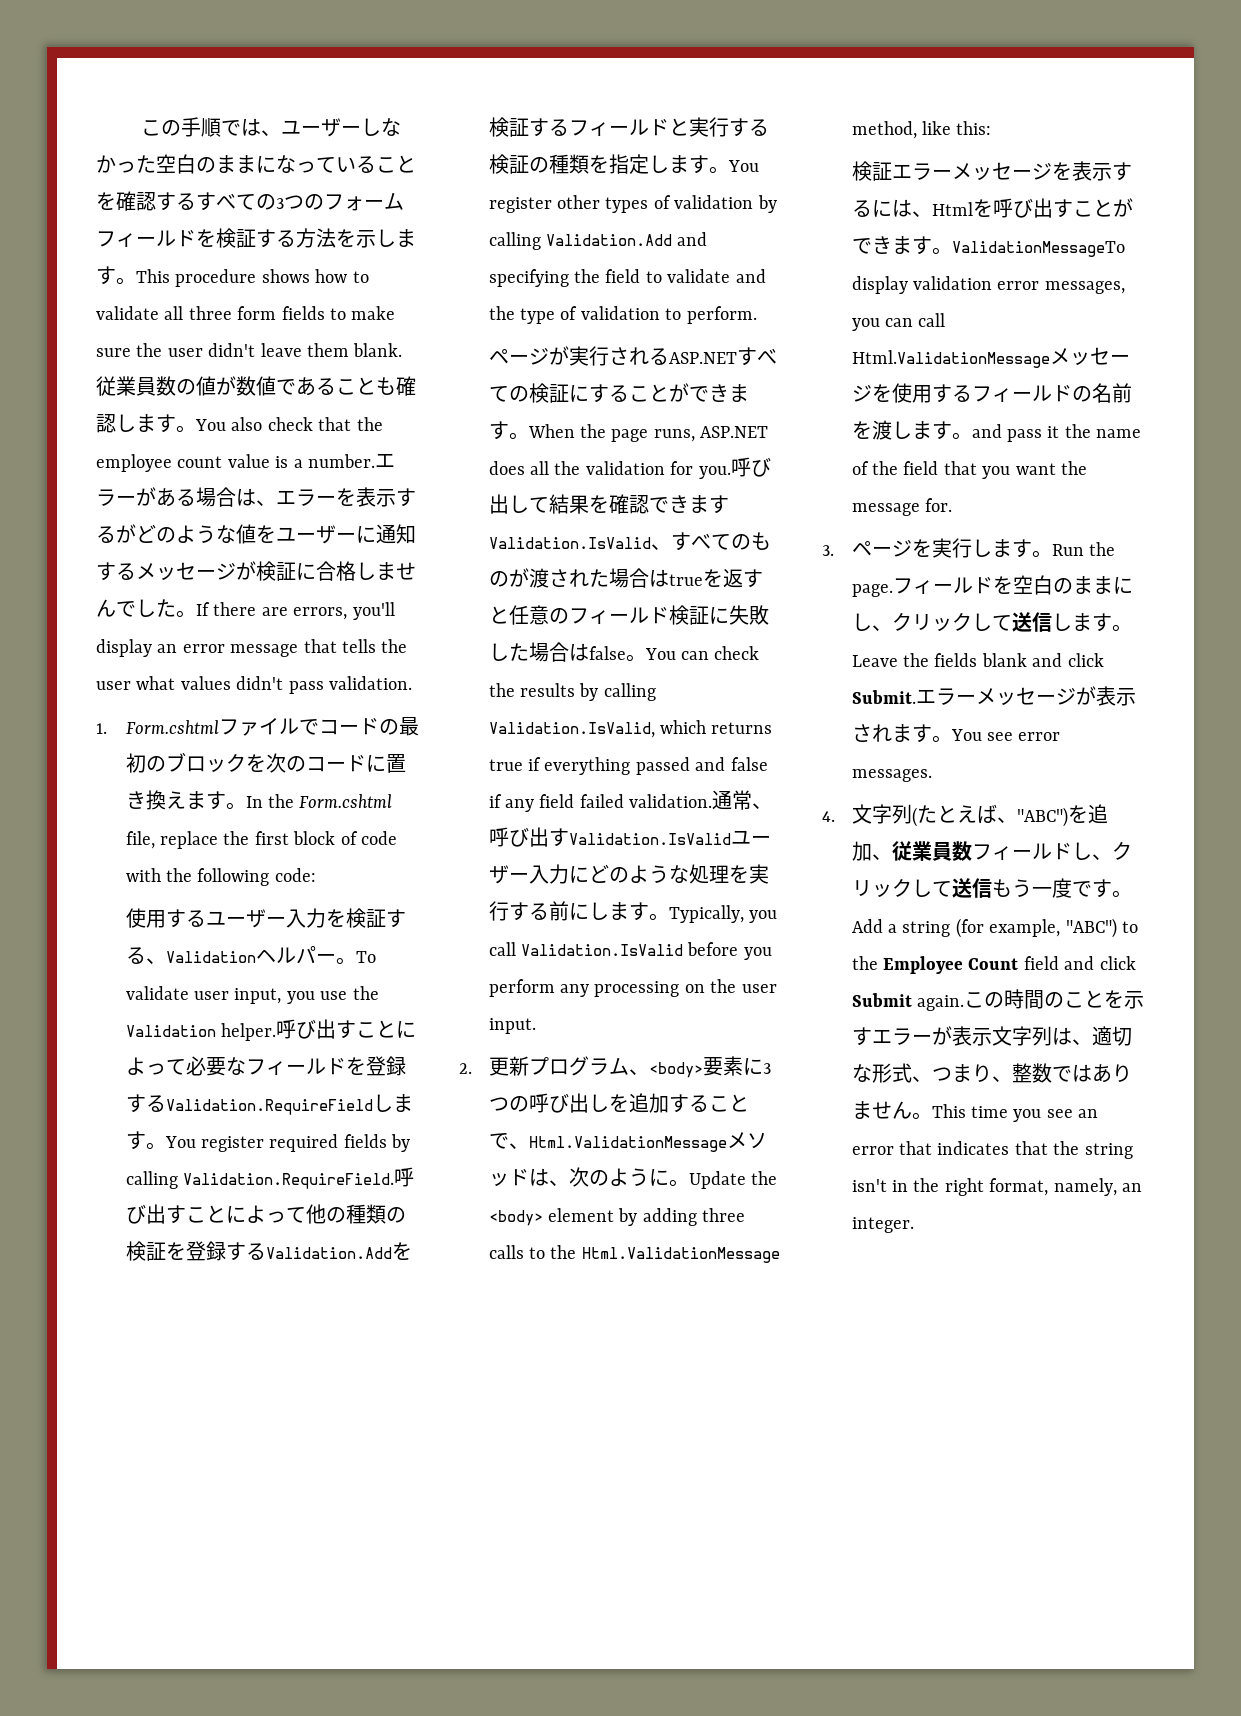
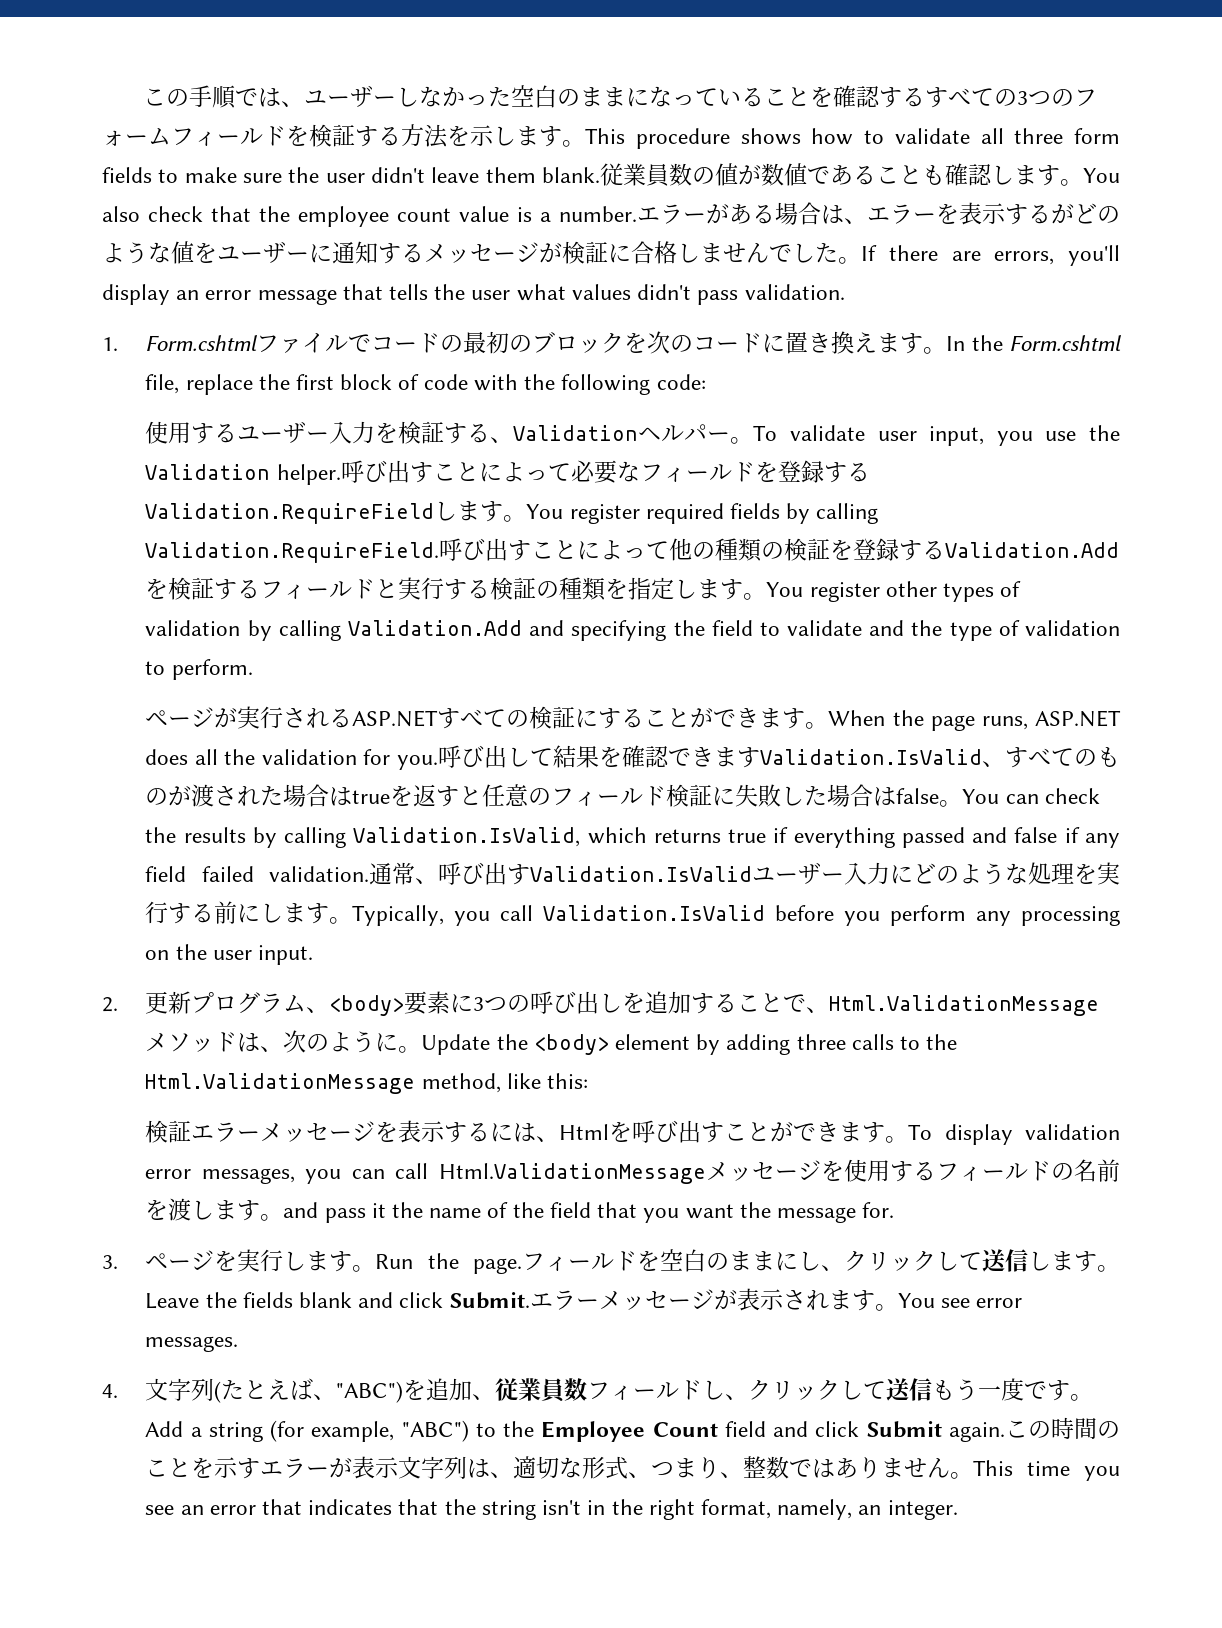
[951,241,1125,257] ValidationMessageTo -> [908,1124,933,1140] To

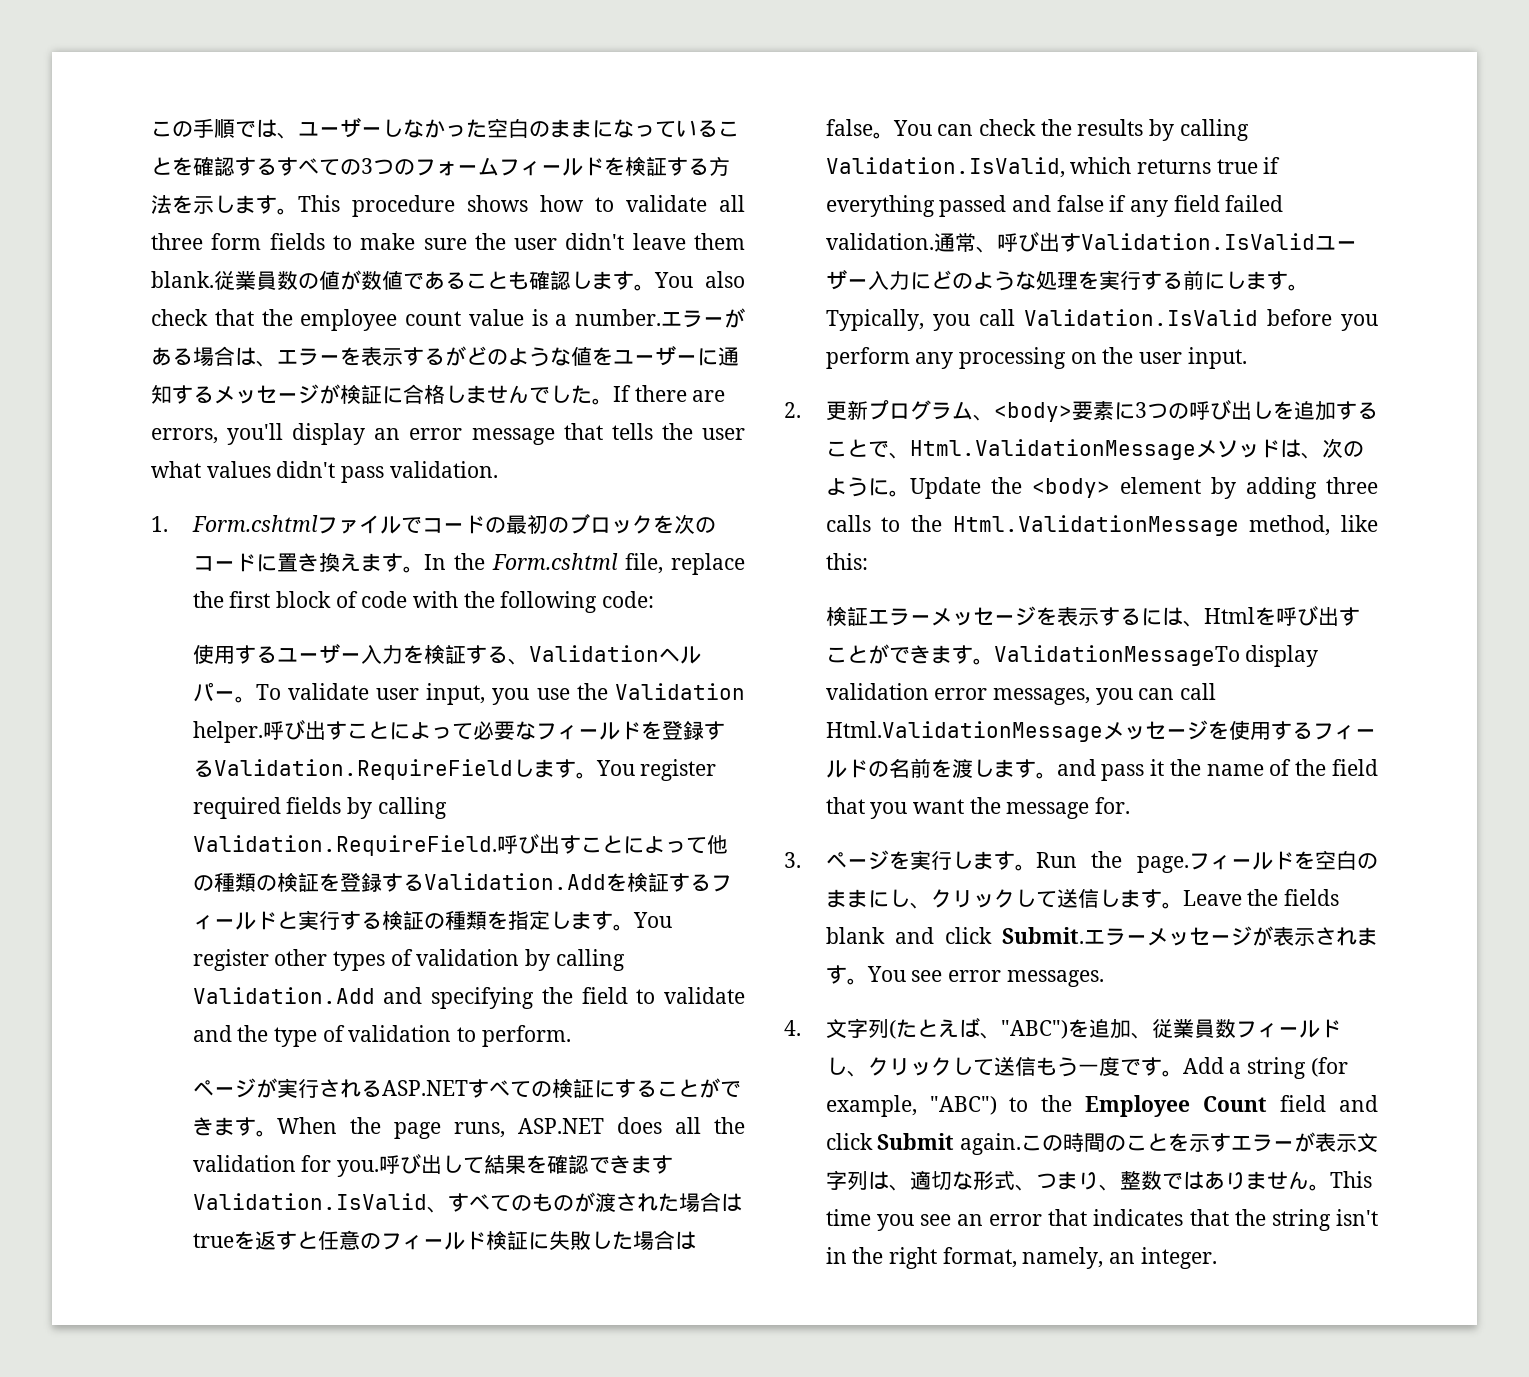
[908,1124,933,1140] To -> [993,645,1240,666] ValidationMessageTo

